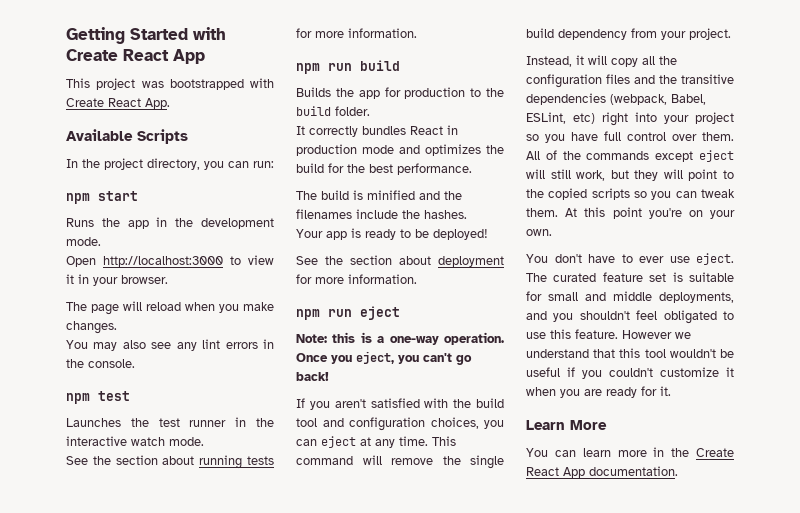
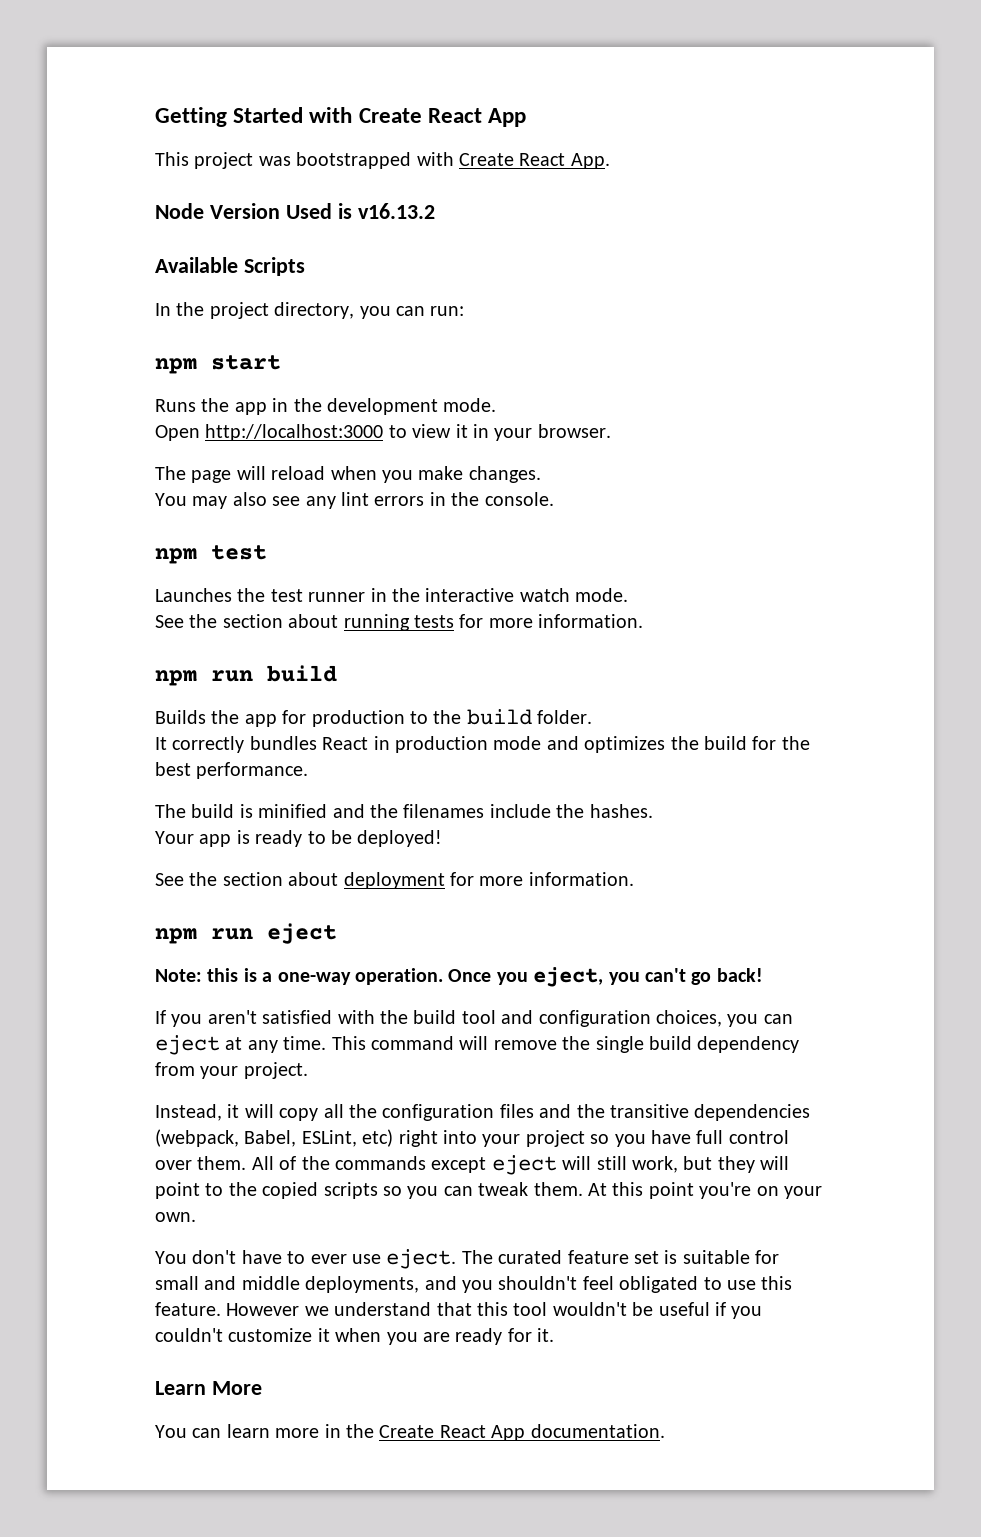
(170, 103) none -> [155,203,435,219] // Node Version Used is v16.13.2

